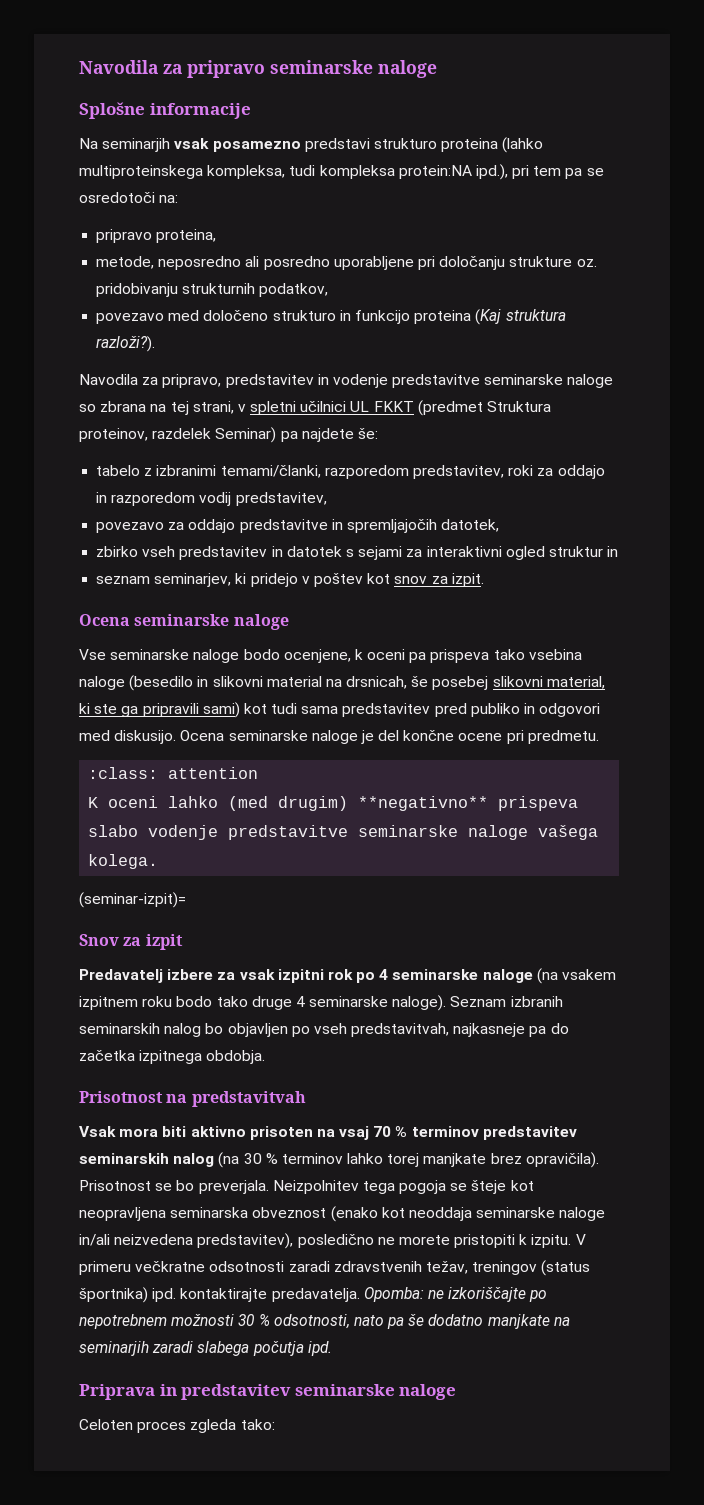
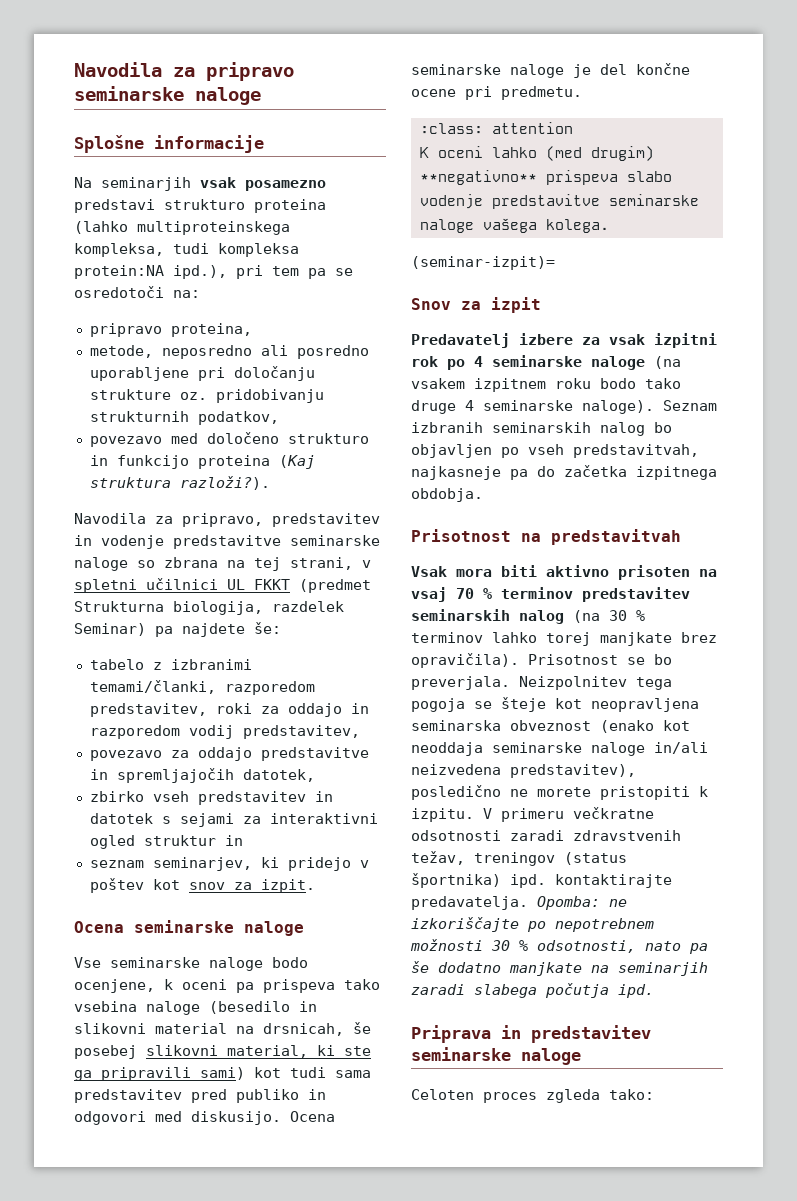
[487,401,552,412] [79,428,148,442] Struktura proteinov, -> [74,601,263,615] Strukturna biologija,

